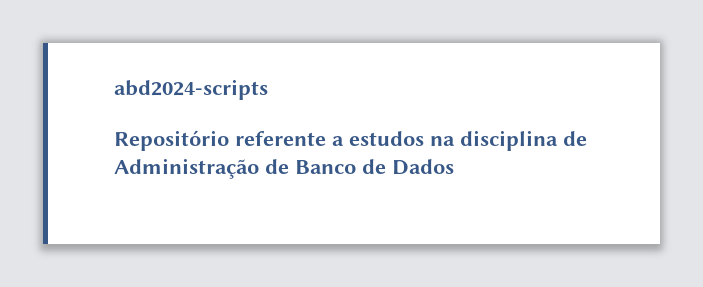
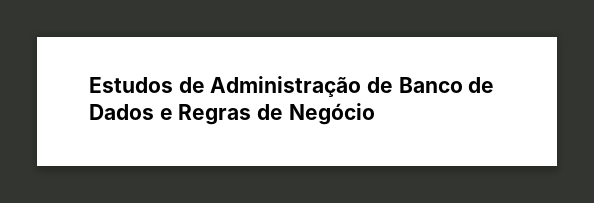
[114,79,268,100] [114,130,558,151] abd2024-scripts // Repositório referente a estudos na disciplina -> [89,77,173,93] Estudos
(454, 167) none -> [159,103,375,125] e Regras de Negócio

